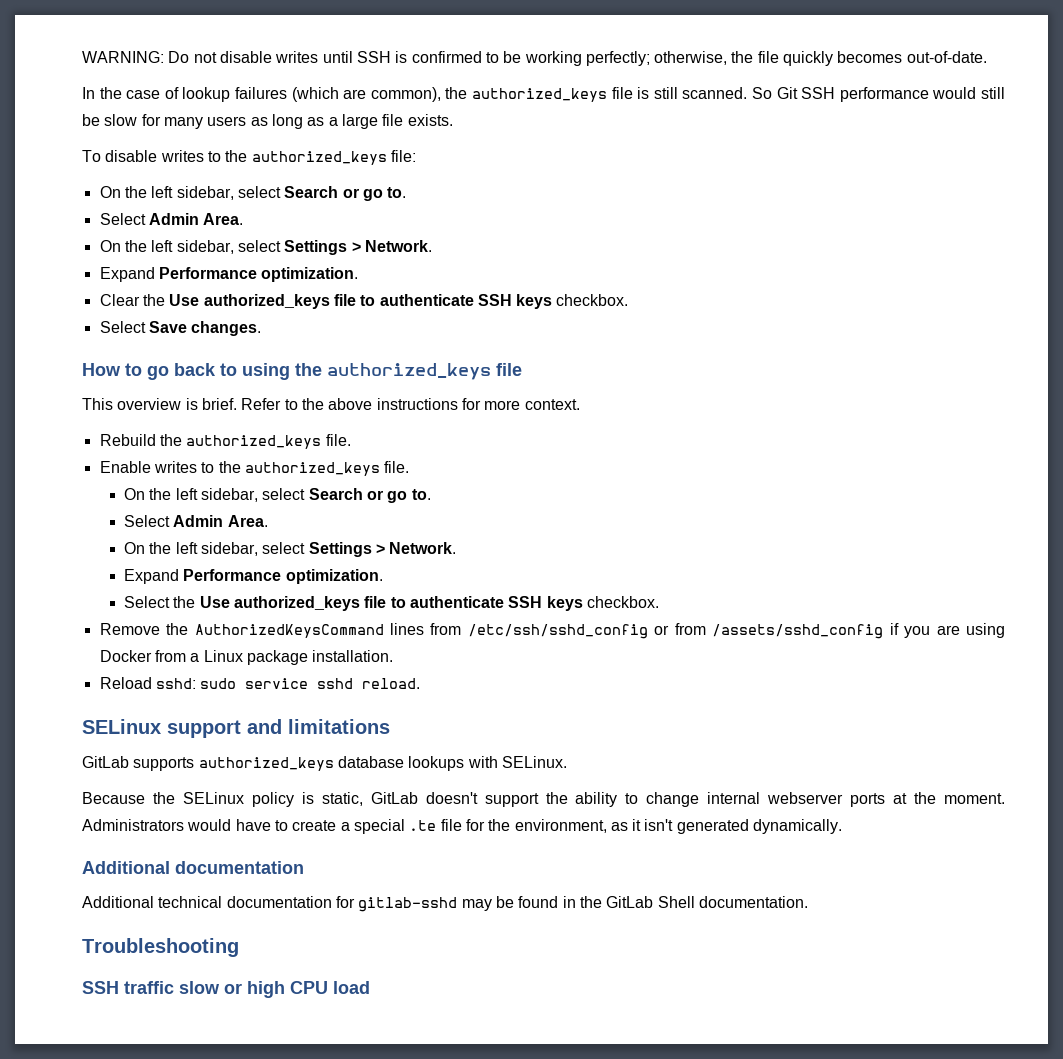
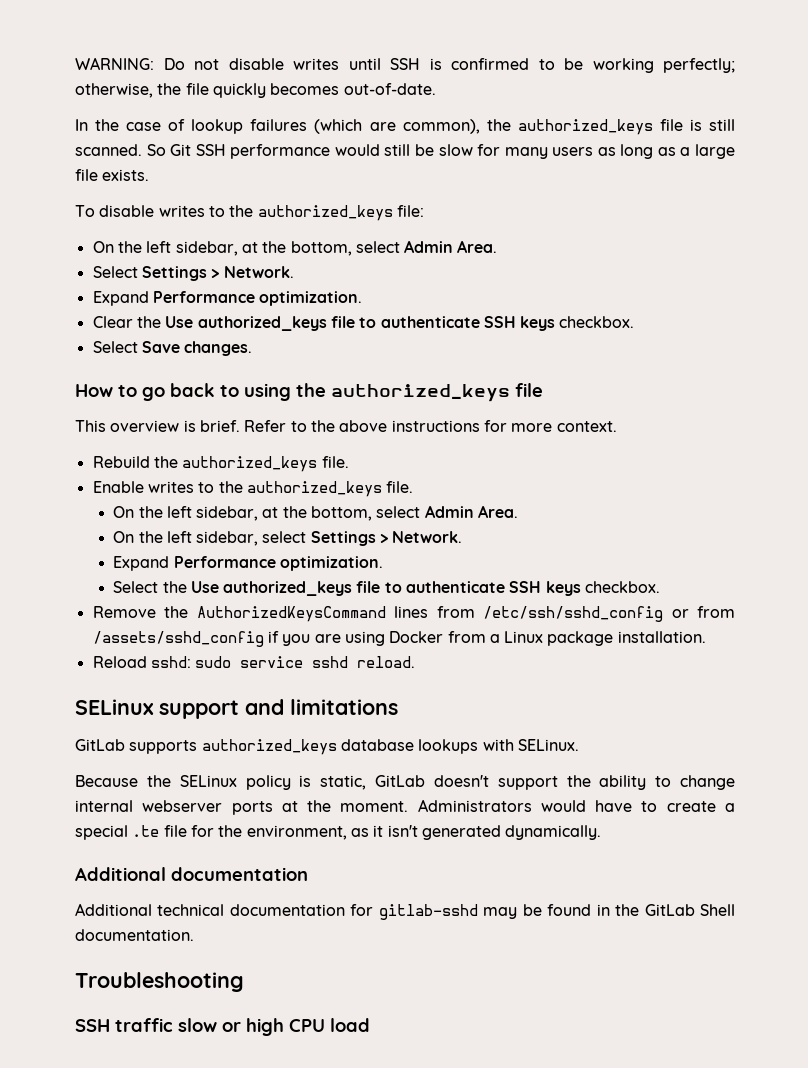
[237,186,407,201] [99,213,244,225] [99,240,281,254] select Search or go to. // Select Admin Area. // On the left sidebar, select -> [241,240,498,256] [92,266,138,278] at the bottom, select Admin Area. // Select
[262,488,431,503] [124,515,171,527] select Search or go to. // Select -> [262,506,421,521] at the bottom, select

